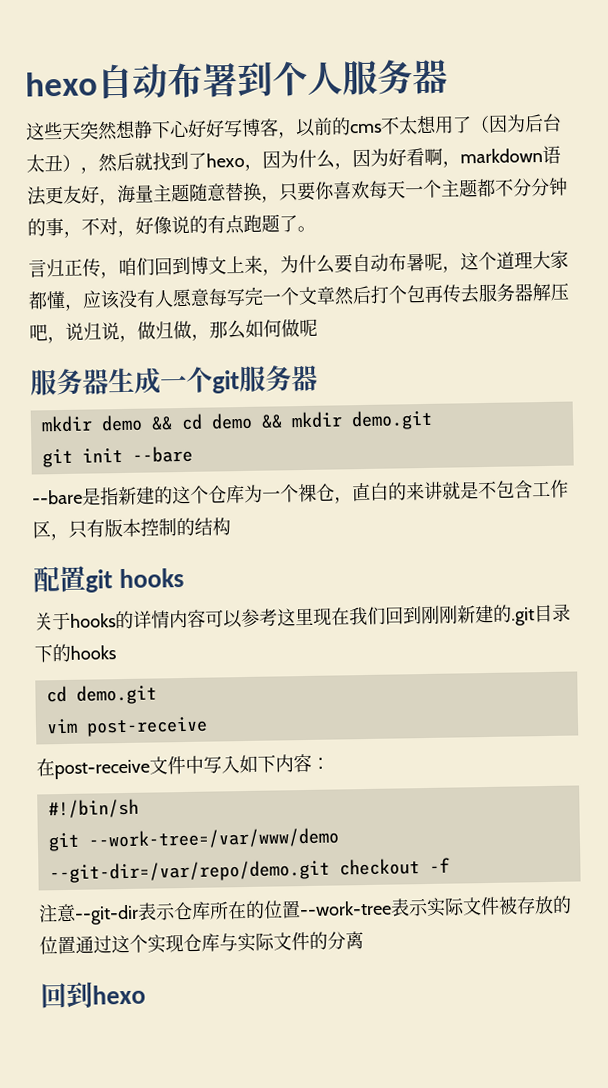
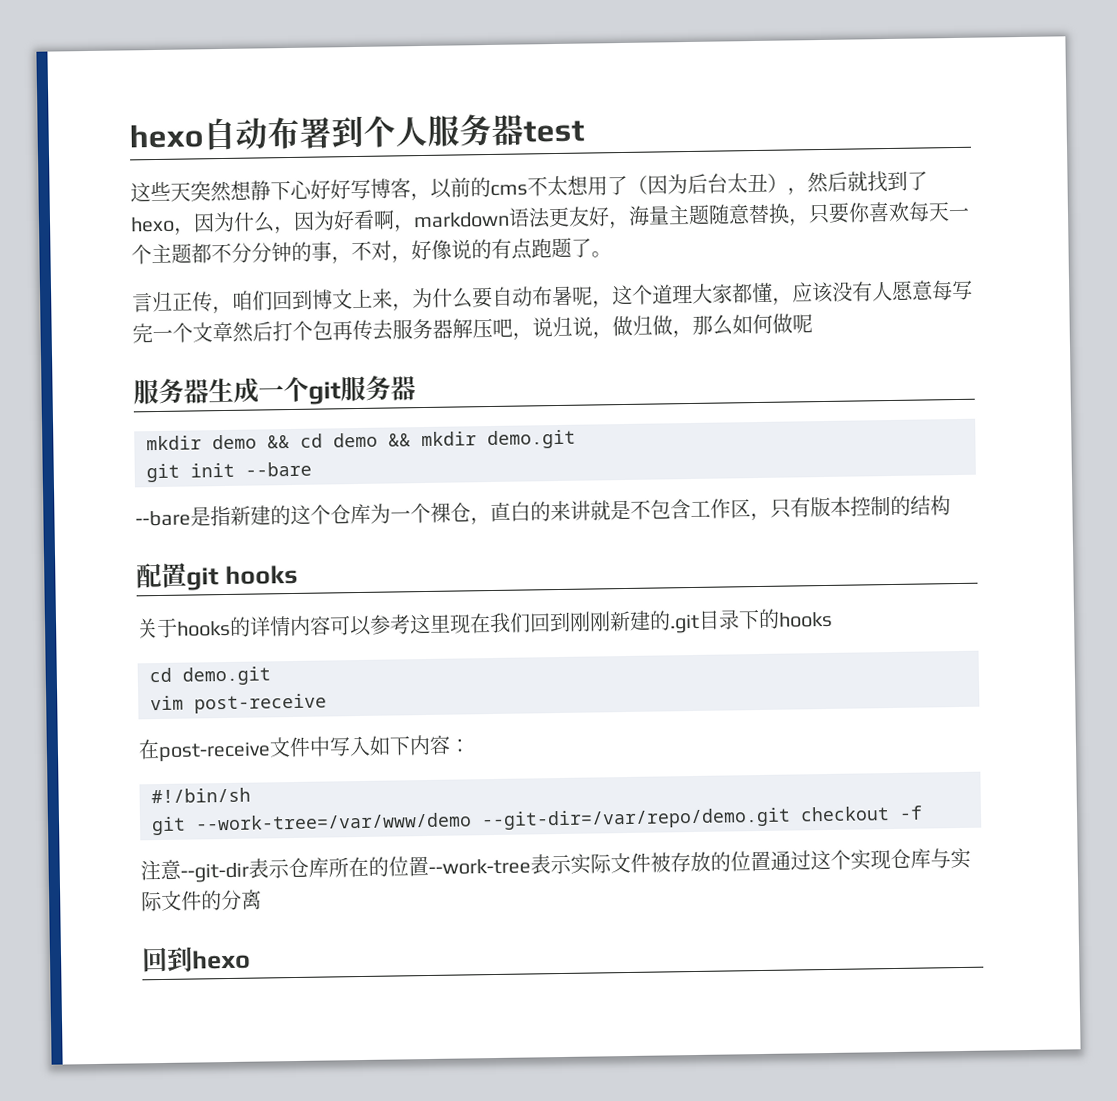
(448, 77) none -> [523,120,585,143] test

